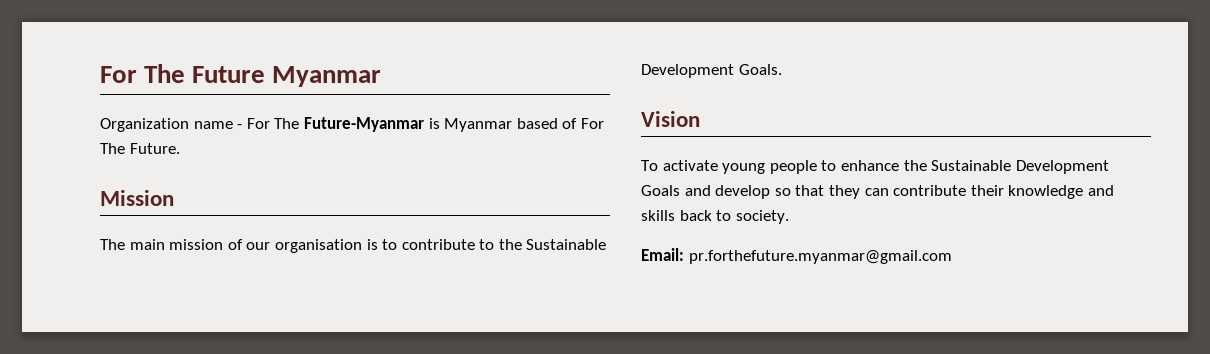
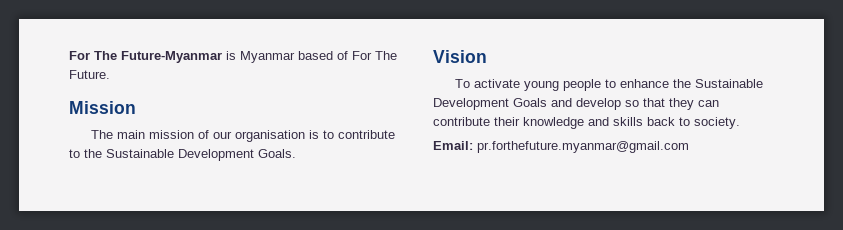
[100,64,382,87] [100,118,300,132] For The Future Myanmar // Organization name - For The -> [69,51,117,60] For The

